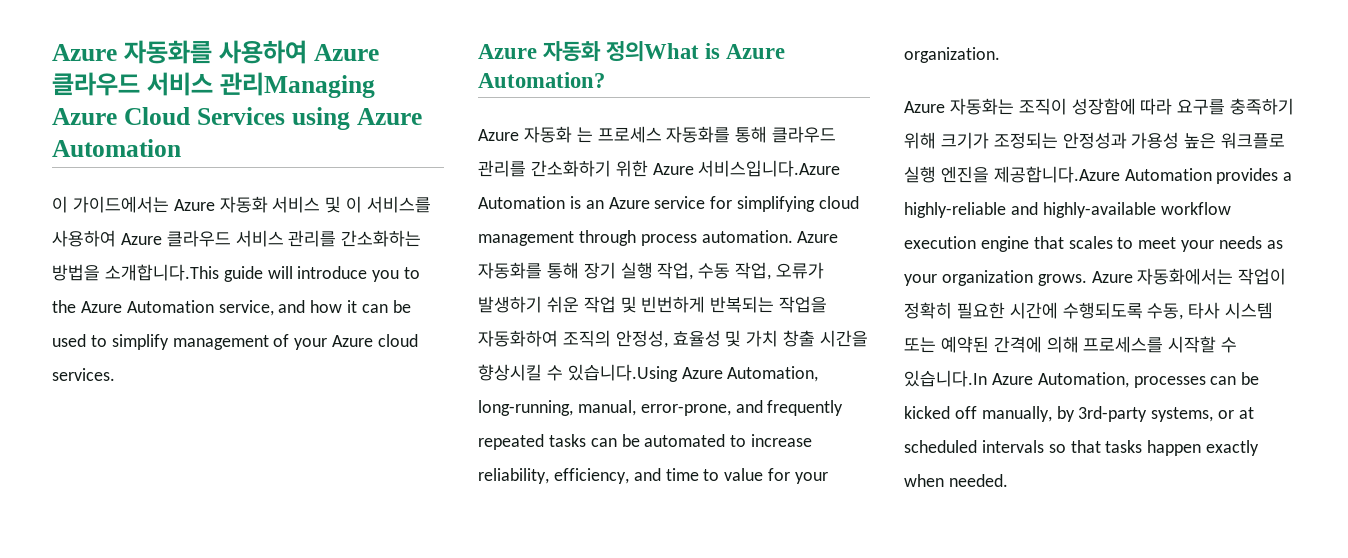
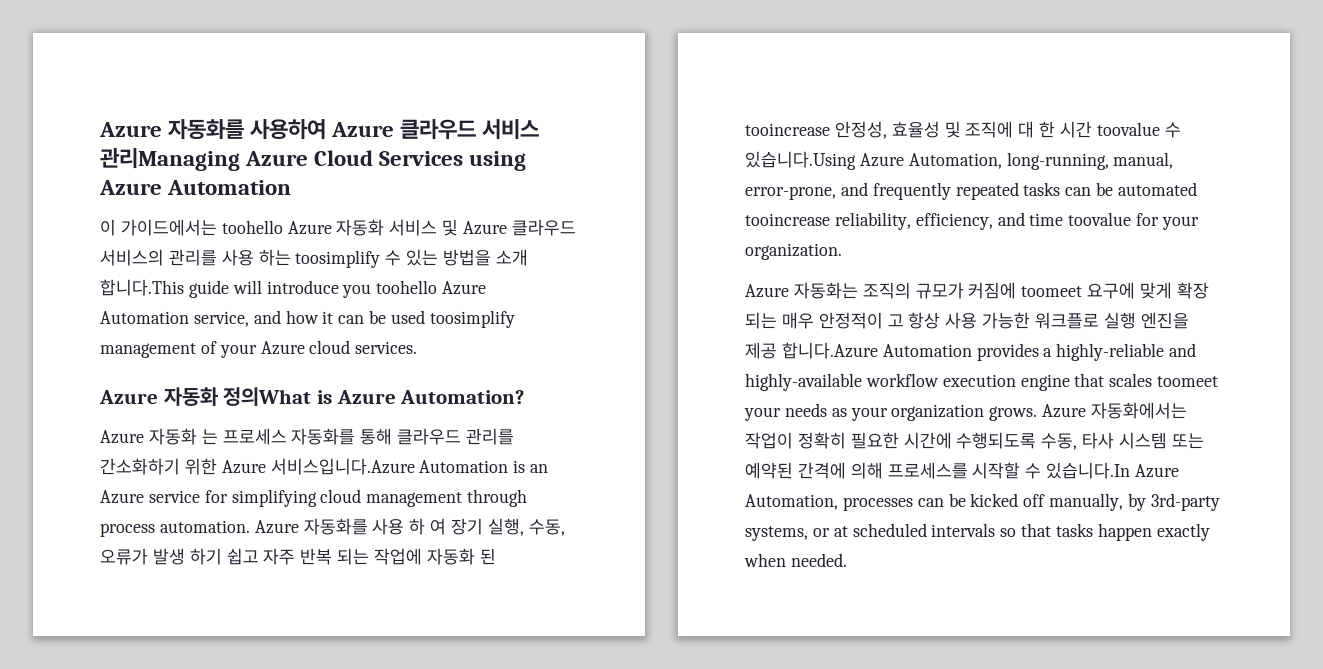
(169, 204) none -> [221,220,283,234] toohello
[346,196,432,213] [52,230,422,247] [52,264,219,281] 이 서비스를 사용하여 Azure 클라우드 서비스 관리를 간소화하는 방법을 소개합니다.This -> [463,219,576,236] [100,249,528,268] [100,279,184,296] Azure 클라우드 서비스의 관리를 사용 하는 toosimplify 수 있는 방법을 소개 합니다.This
[404,267,421,279] [52,300,76,313] to the -> [376,280,438,294] toohello
[90,334,169,350] to simplify -> [429,310,515,328] toosimplify
[546,262,825,280] [478,296,828,313] [478,330,869,348] [478,364,542,381] 통해 장기 실행 작업, 수동 작업, 오류가 발생하기 쉬운 작업 및 빈번하게 반복되는 작업을 자동화하여 조직의 안정성, 효율성 및 가치 창출 시간을 향상시킬 -> [372,518,565,536] [100,548,496,565] [745,121,1160,139] 사용 하 여 장기 실행, 수동, 오류가 발생 하기 쉽고 자주 반복 되는 작업에 자동화 된 tooincrease 안정성, 효율성 및 조직에 대 한 시간 toovalue
[730,434,813,447] to increase -> [745,213,830,226] tooincrease
[703,468,764,481] to value -> [1068,212,1132,226] toovalue
[1018,98,1295,115] [904,132,1217,149] 조직이 성장함에 따라 요구를 충족하기 위해 크기가 조정되는 안정성과 가용성 높은 -> [862,282,1209,299] [745,312,1031,329] 조직의 규모가 커짐에 toomeet 요구에 맞게 확장 되는 매우 안정적이 고 항상 사용 가능한
[993,166,1120,183] 제공합니다.Azure -> [745,342,878,359] 제공 합니다.Azure
[1117,237,1177,249] to meet -> [1157,376,1219,387] toomeet

